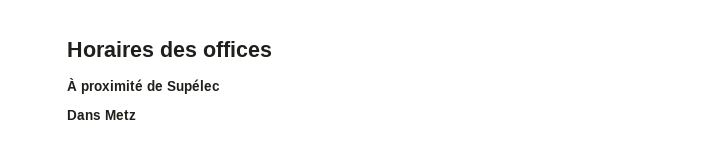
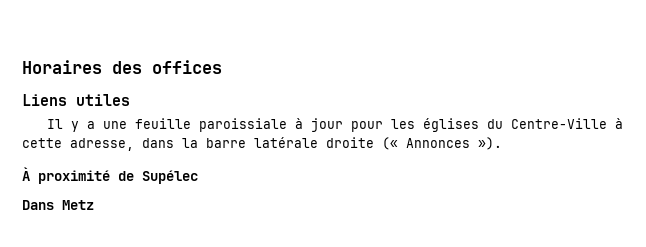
(272, 49) none -> [22,94,130,106] [46,118,623,132] [22,137,502,151] // Liens utiles // Il y a une feuille paroissiale à jour pour les églises du Centre-Ville à cette adresse, dans la barre latérale droite (« Annonces »).

